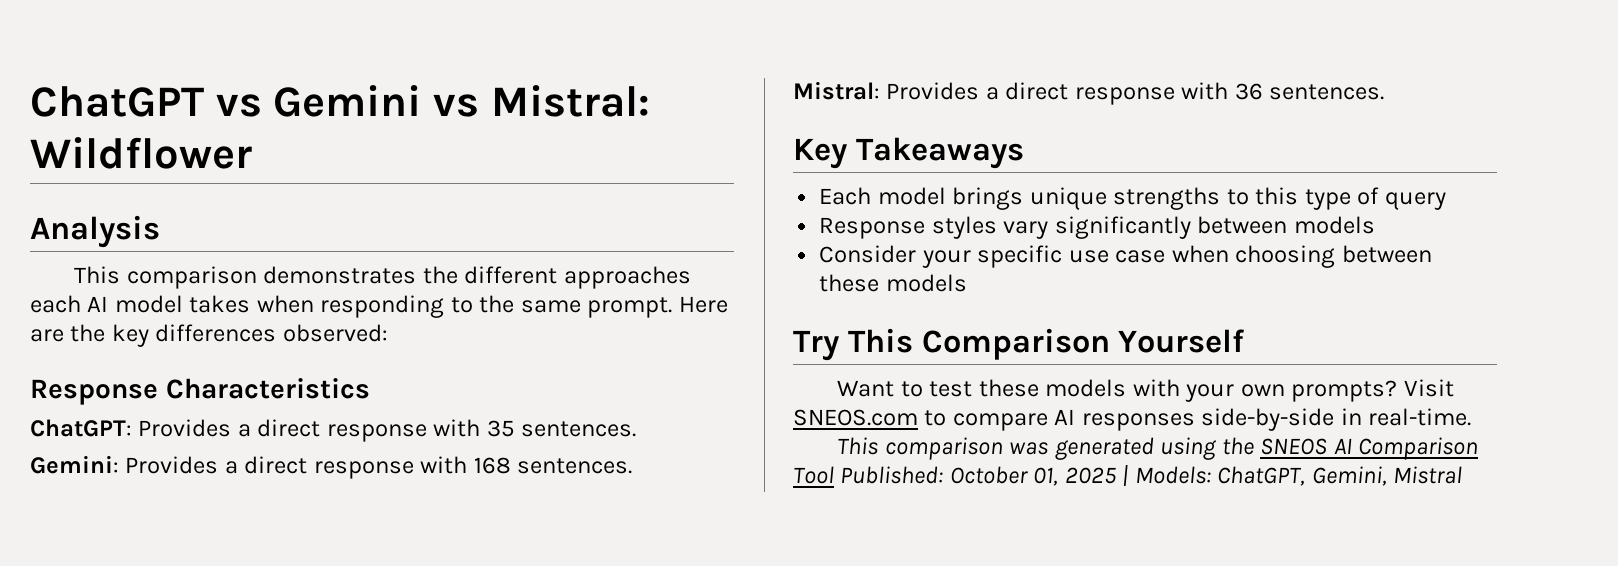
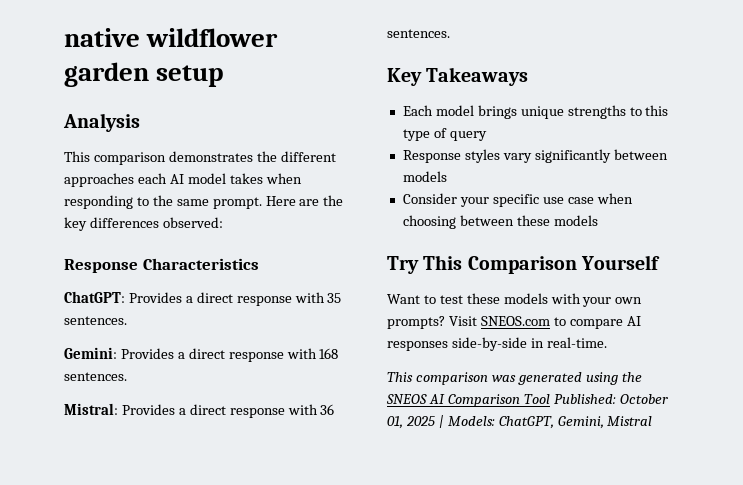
[30,85,650,117] [30,137,252,169] ChatGPT vs Gemini vs Mistral: Wildflower -> [64,28,279,47] [64,62,224,87] native wildflower garden setup

